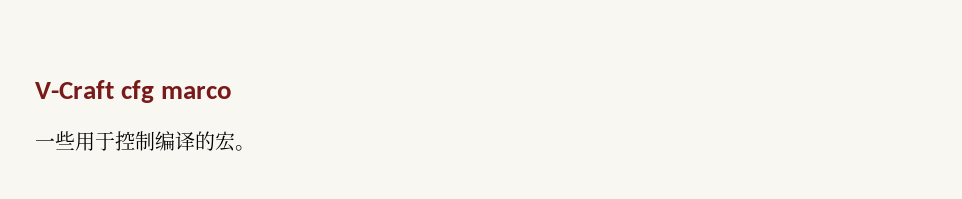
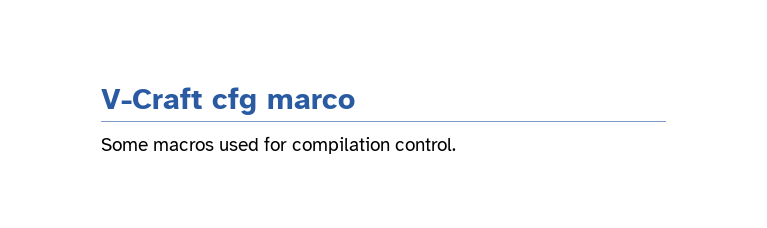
[35,131,255,152] 一些用于控制编译的宏。 -> [101,136,456,154] Some macros used for compilation control.

